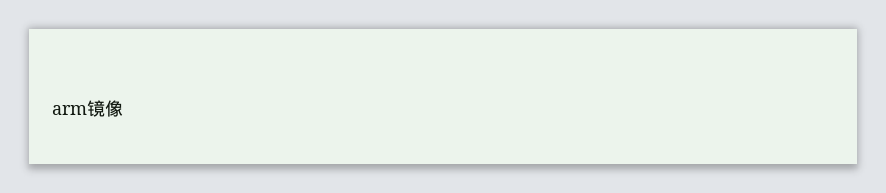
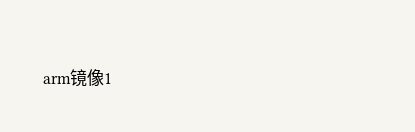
(123, 108) none -> [104,73,112,84] 1

